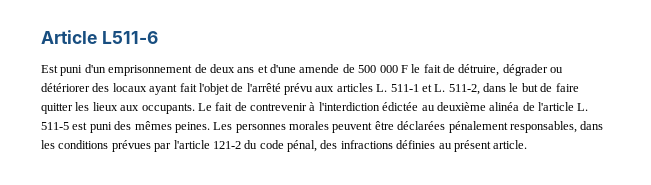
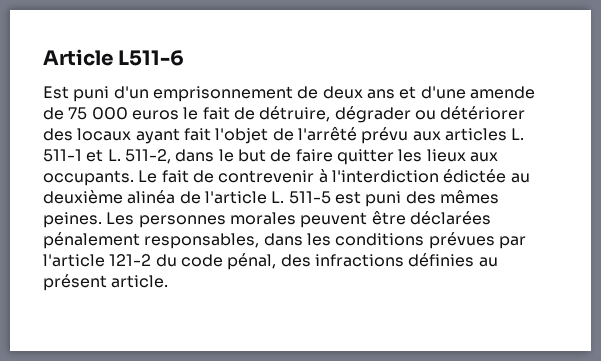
[358,65,408,73] 500 000 F -> [68,107,179,120] 75 000 euros

